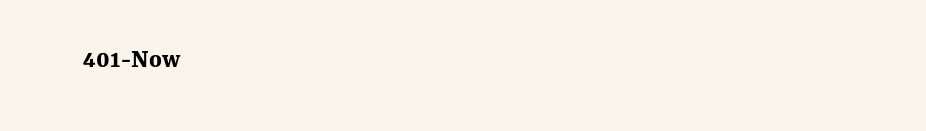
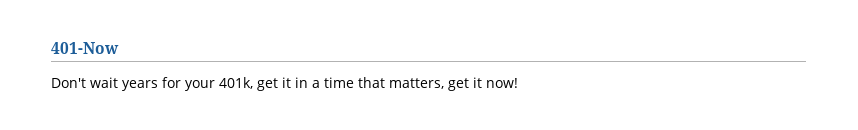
(181, 59) none -> [51,77,518,91] // Don't wait years for your 401k, get it in a time that matters, get it now!

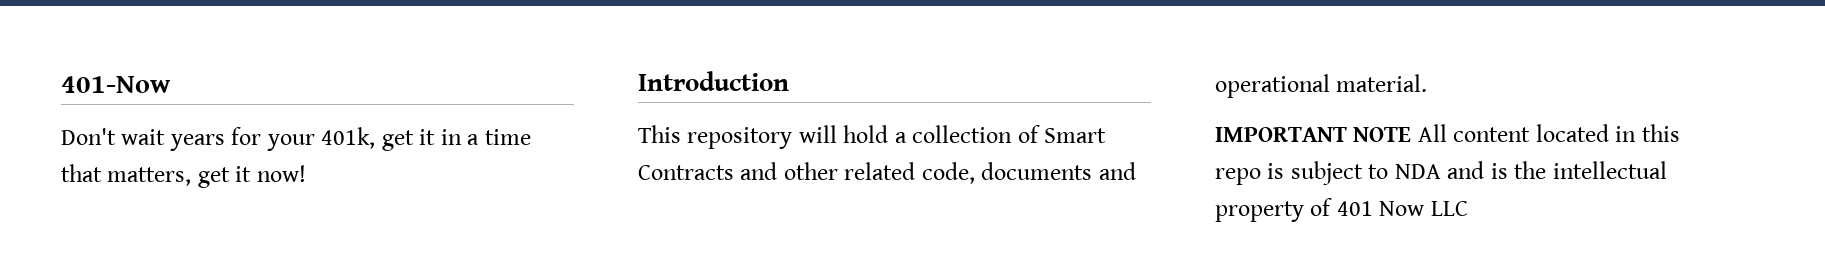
(518, 83) none -> [638,71,789,91] [638,125,1107,149] [638,162,1136,184] [1215,74,1428,98] [1215,124,1680,142] [1215,161,1667,185] [1215,198,1468,222] // Introduction // This repository will hold a collection of Smart Contracts and other related code, documents and operational material. // IMPORTANT NOTE All content located in this repo is subject to NDA and is the intellectual property of 401 Now LLC

